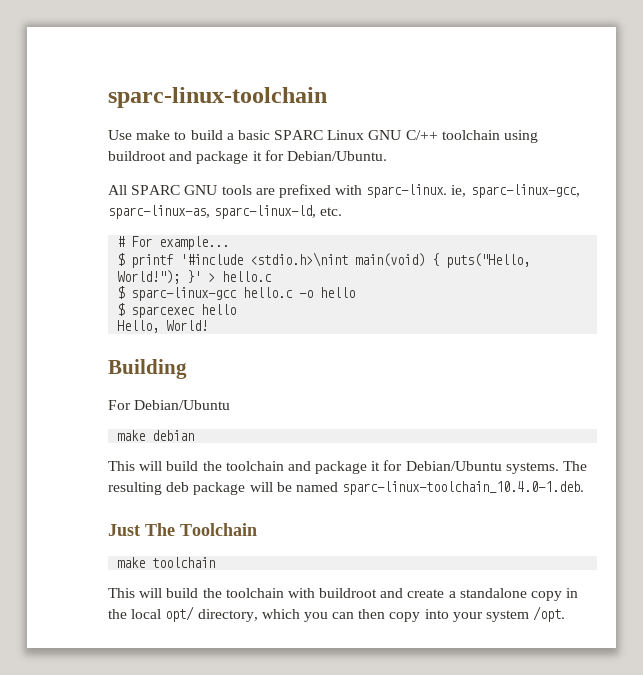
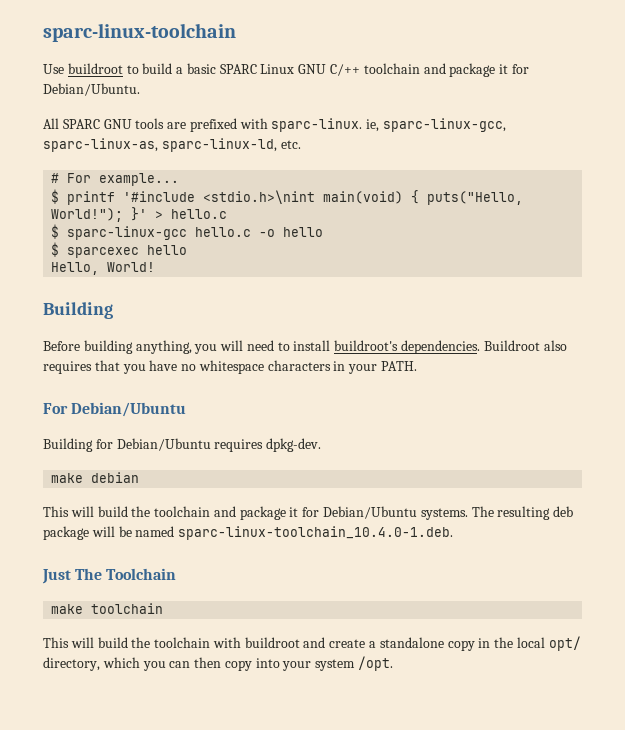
[136,130,171,140] make -> [67,63,123,74] buildroot
[504,130,539,143] [108,151,166,161] using buildroot -> (420, 68) none
[108,400,231,410] For Debian/Ubuntu -> [43,340,567,354] [43,360,418,374] [43,402,187,417] [43,438,322,452] Before building anything, you will need to install buildroot's dependencies. Buildroot also requires that you have no whitespace characters in your PATH. // For Debian/Ubuntu // Building for Debian/Ubuntu requires dpkg-dev.

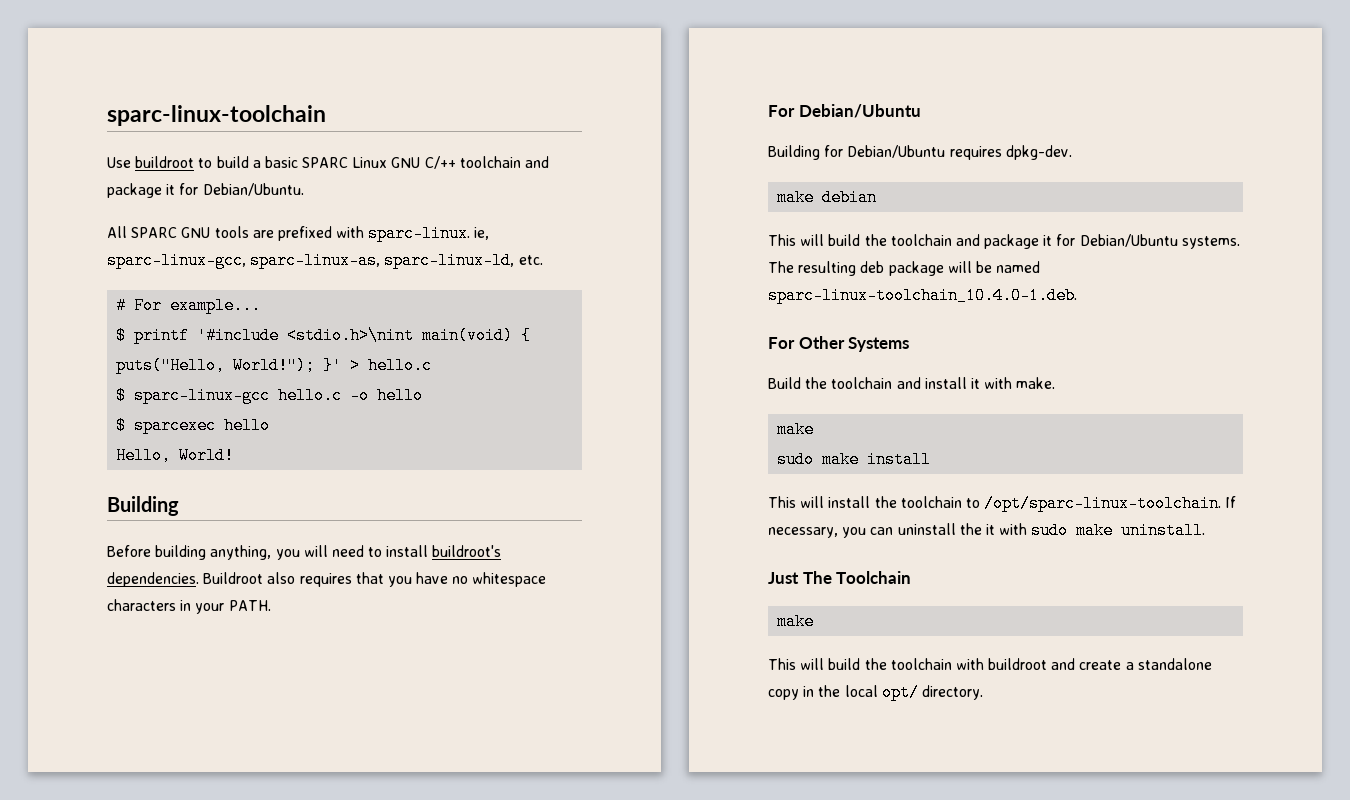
(454, 533) none -> [768,336,910,352] [768,377,1056,389] [777,421,815,438] [777,451,932,468] [768,495,1237,512] [768,522,1206,539] // For Other Systems // Build the toolchain and install it with make. // make // sudo make install // This will install the toolchain to /opt/sparc-linux-toolchain. If necessary, you can uninstall the it with sudo make uninstall.
[91,603,164,614] toolchain -> (815, 621) none
[43,656,394,671] directory, which you can then copy into your system /opt. -> [921,685,983,700] directory.

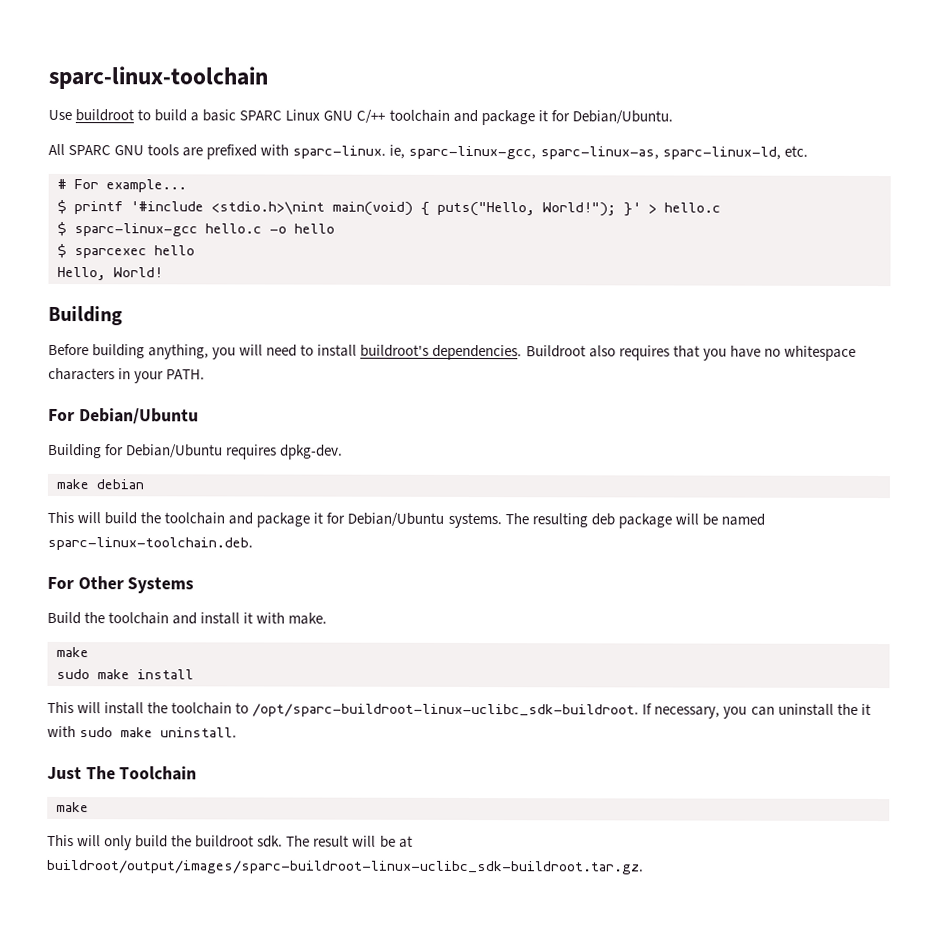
[768,287,1077,304] sparc-linux-toolchain_10.4.0-1.deb. -> [47,536,253,551] sparc-linux-toolchain.deb.
[984,495,1222,512] /opt/sparc-linux-toolchain. -> [252,703,640,718] /opt/sparc-buildroot-linux-uclibc_sdk-buildroot.
[828,658,1212,670] [768,684,983,701] build the toolchain with buildroot and create a standalone copy in the local opt/ directory. -> [104,835,413,851] [47,859,644,875] only build the buildroot sdk. The result will be at buildroot/output/images/sparc-buildroot-linux-uclibc_sdk-buildroot.tar.gz.

